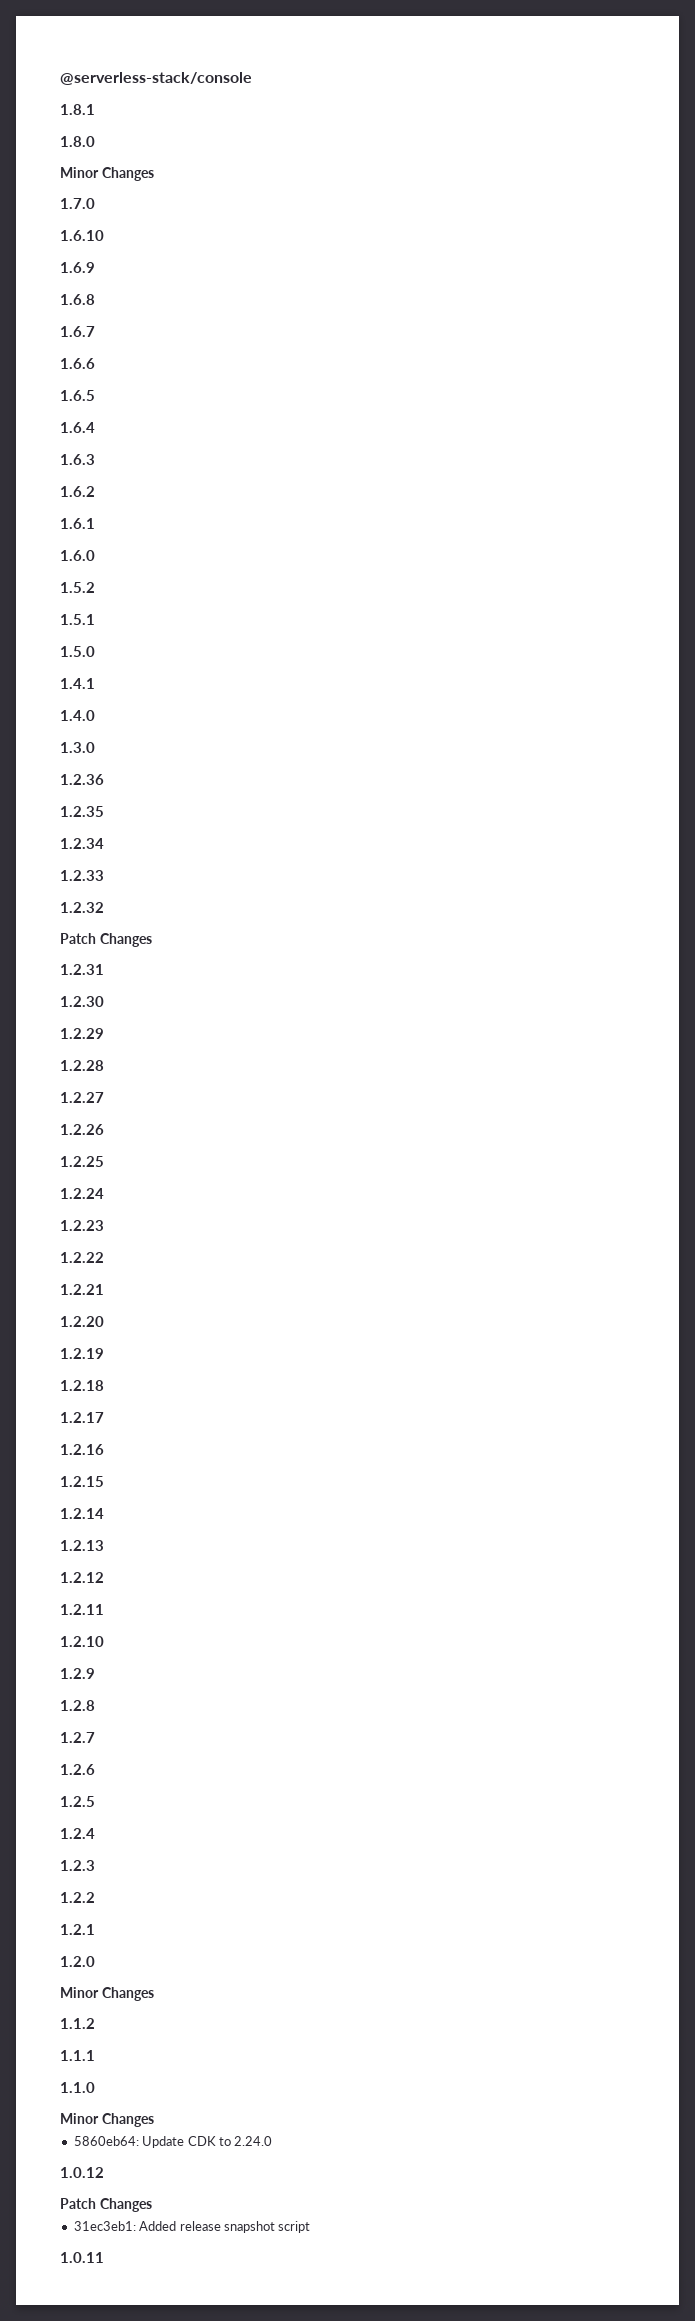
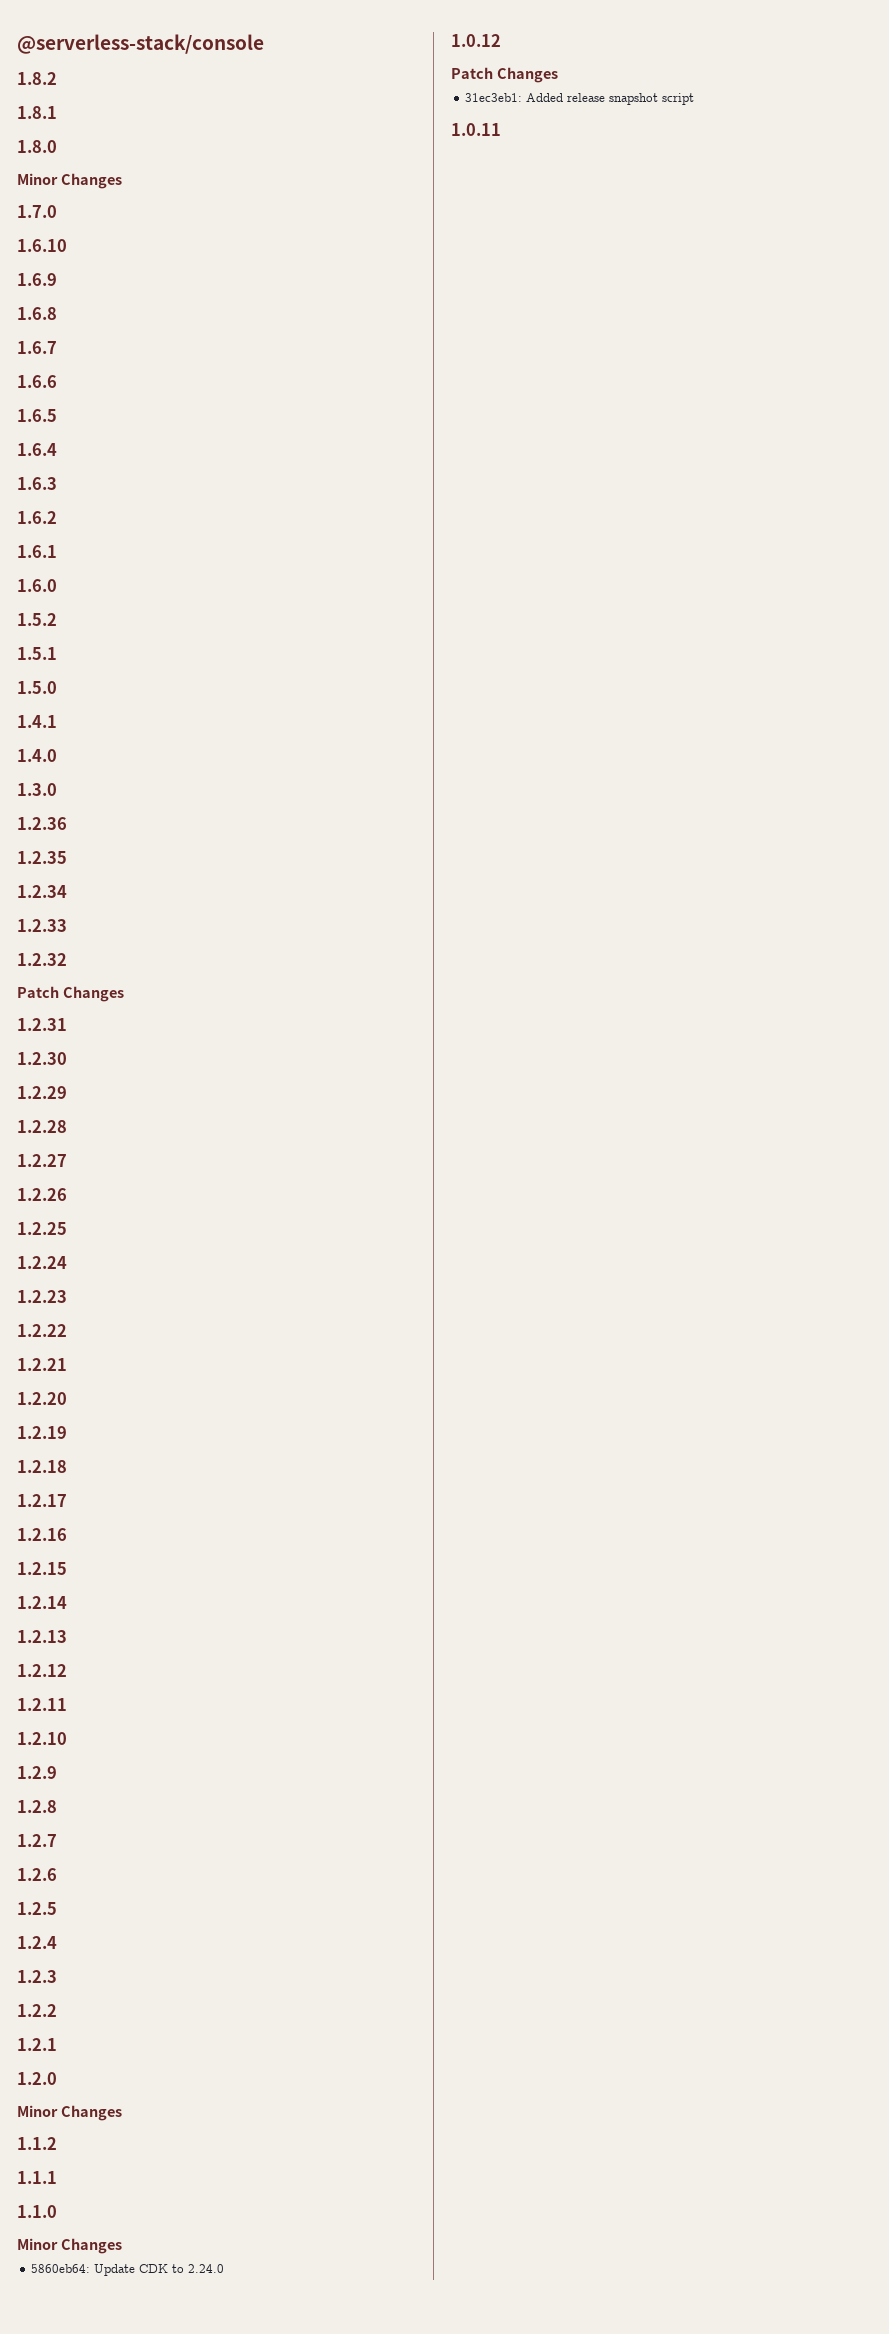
(252, 78) none -> [17,72,57,85] // 1.8.2

